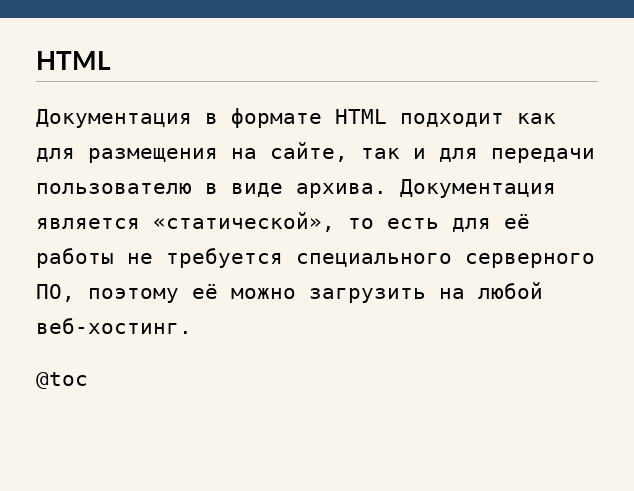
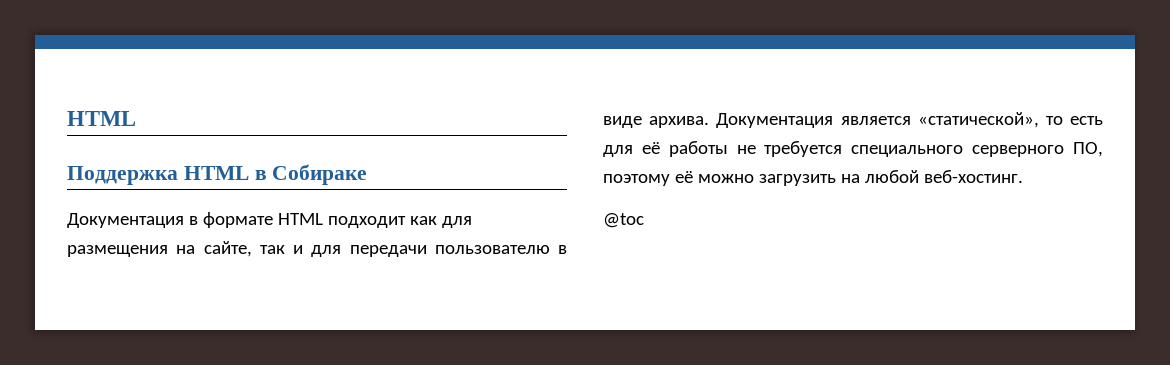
[36,51,111,70] HTML -> [67,111,136,126] [67,164,368,185] HTML // Поддержка HTML в Собираке

